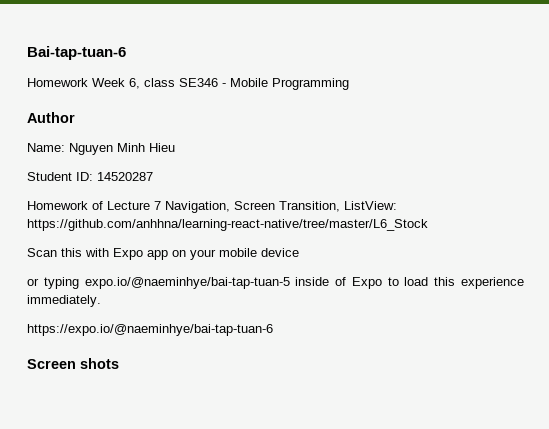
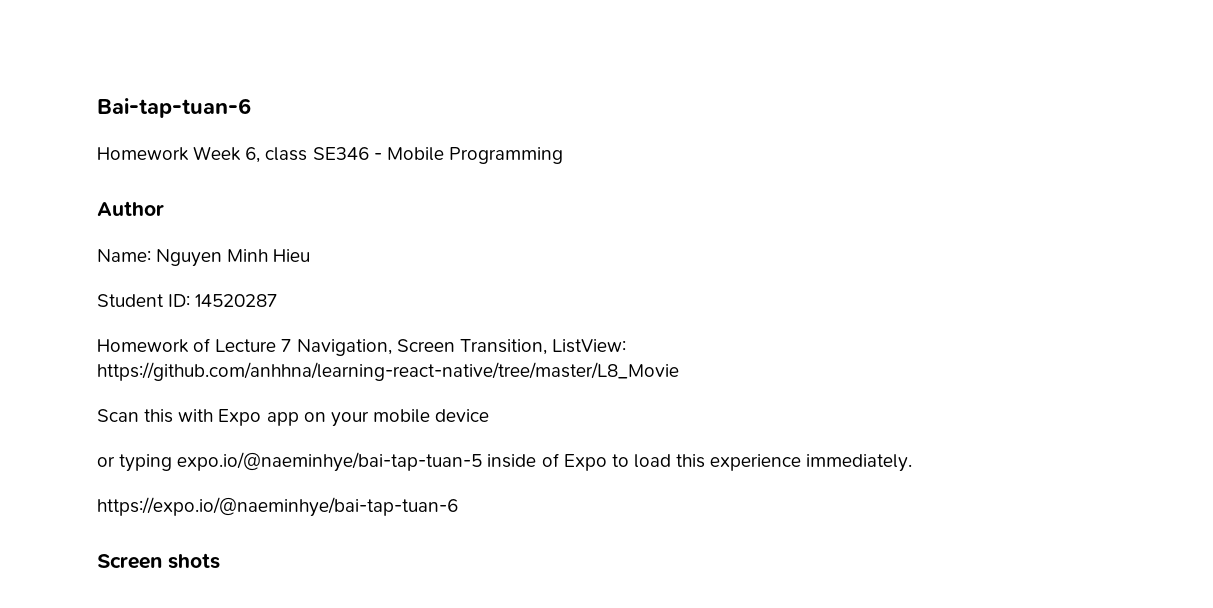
[27,219,428,231] https://github.com/anhhna/learning-react-native/tree/master/L6_Stock -> [97,362,679,381] https://github.com/anhhna/learning-react-native/tree/master/L8_Movie

